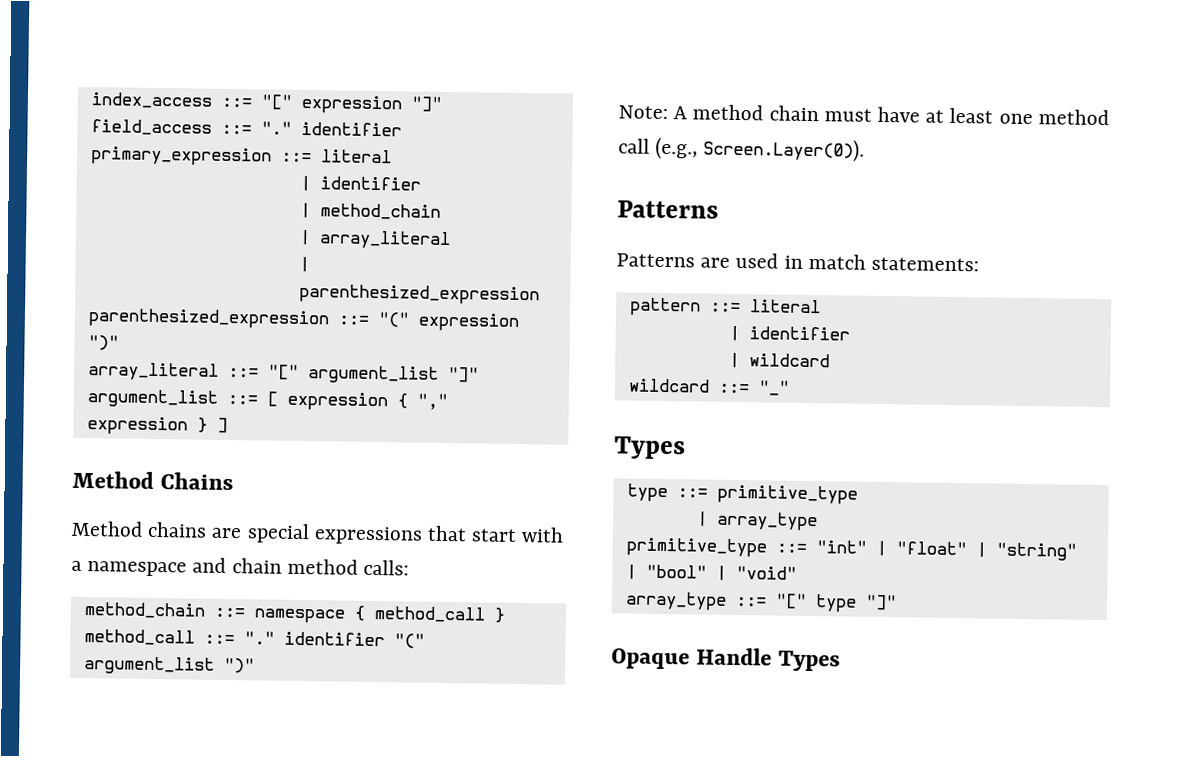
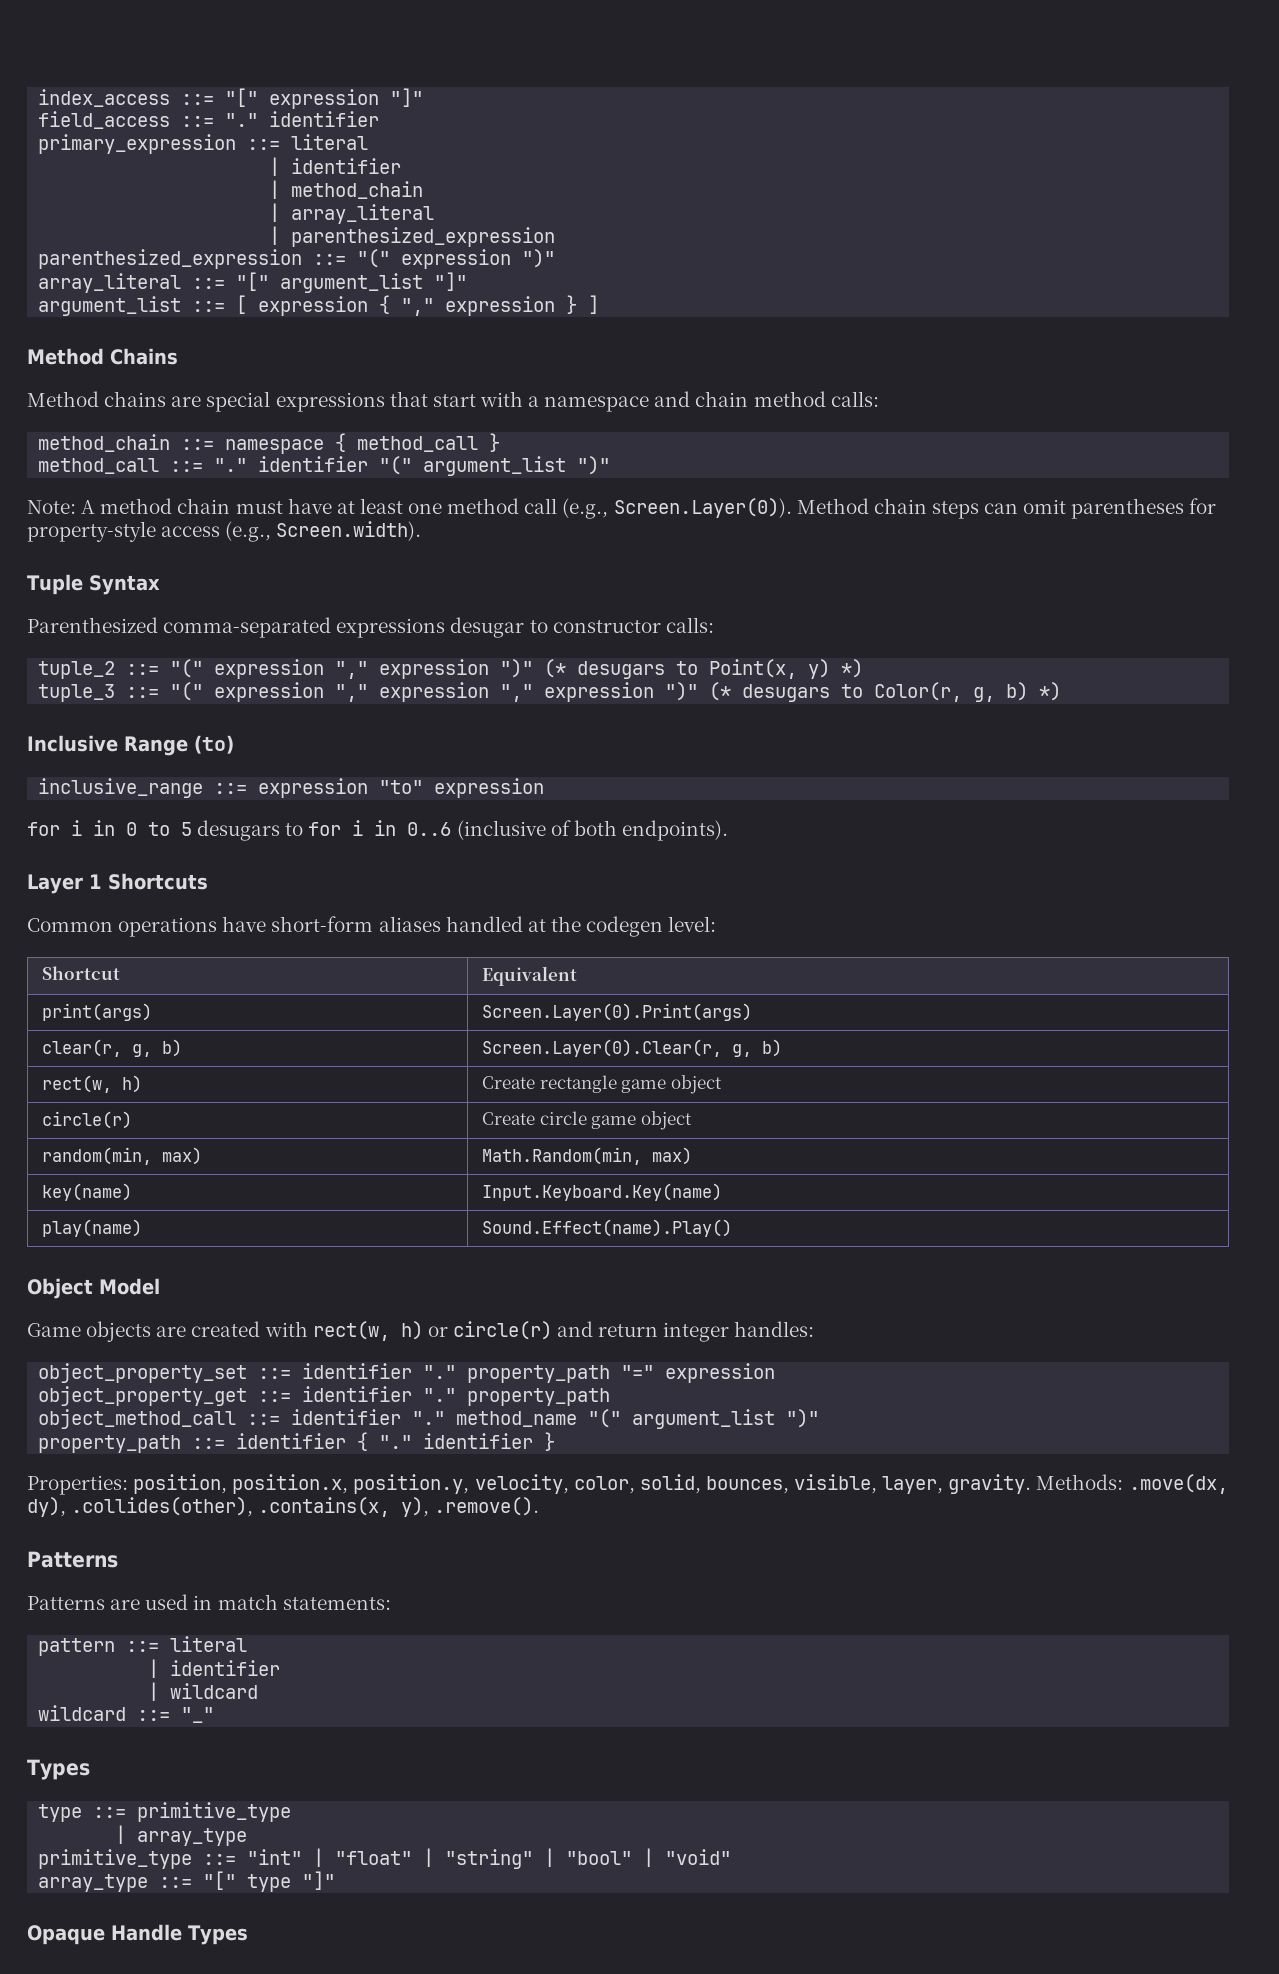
(866, 149) none -> [796,498,1217,519] [27,521,422,542] [27,574,160,595] [27,617,714,638] [38,659,864,679] [38,682,1062,702] [27,735,234,756] [38,778,545,798] [27,820,728,841] [27,873,208,894] [27,916,717,937] [41,966,120,980] [481,966,577,986] [41,1003,152,1021] [481,1003,752,1021] [41,1039,182,1057] [481,1039,782,1057] [41,1075,142,1093] [481,1075,722,1094] [41,1111,132,1129] [481,1111,692,1130] [41,1147,202,1165] [481,1147,692,1165] [41,1183,132,1201] [481,1183,722,1201] [41,1219,142,1237] [481,1219,732,1237] [27,1278,160,1299] [27,1321,815,1342] [38,1363,776,1383] [38,1386,611,1406] [38,1409,820,1429] [38,1432,556,1453] [27,1474,1228,1495] [27,1497,540,1517] Method chain steps can omit parentheses for property-style access (e.g., Screen.width). // Tuple Syntax // Parenthesized comma-separated expressions desugar to constructor calls: // tuple_2 ::= "(" expression "," expression ")" (* desugars to Point(x, y) *) // tuple_3 ::= "(" expression "," expression "," expression ")" (* desugars to Color(r, g, b) *) // Inclusive Range (to) // inclusive_range ::= expression "to" expression // for i in 0 to 5 desugars to for i in 0..6 (inclusive of both endpoints). // Layer 1 Shortcuts // Common operations have short-form aliases handled at the codegen level: // Shortcut | Equivalent // print(args) | Screen.Layer(0).Print(args) // clear(r, g, b) | Screen.Layer(0).Clear(r, g, b) // rect(w, h) | Create rectangle game object // circle(r) | Create circle game object // random(min, max) | Math.Random(min, max) // key(name) | Input.Keyboard.Key(name) // play(name) | Sound.Effect(name).Play() // Object Model // Game objects are created with rect(w, h) or circle(r) and return integer handles: // object_property_set ::= identifier "." property_path "=" expression // object_property_get ::= identifier "." property_path // object_method_call ::= identifier "." method_name "(" argument_list ")" // property_path ::= identifier { "." identifier } // Properties: position, position.x, position.y, velocity, color, solid, bounces, visible, layer, gravity. Methods: .move(dx, dy), .collides(other), .contains(x, y), .remove().

